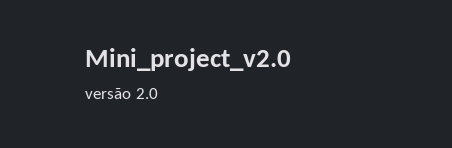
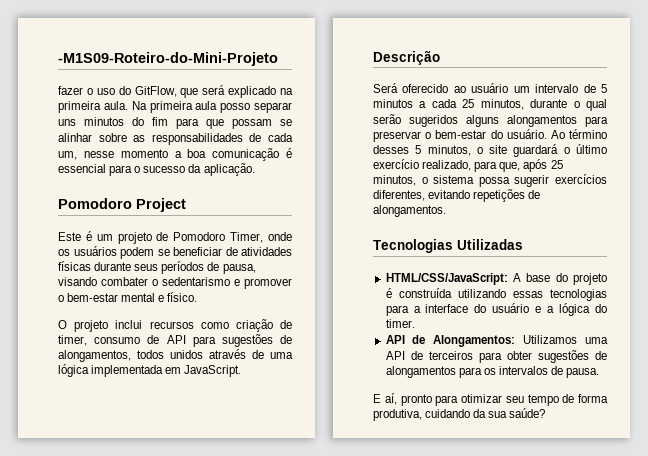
[85,48,291,71] [85,88,158,99] Mini_project_v2.0 // versão 2.0 -> [58,52,278,66] [58,85,293,98] [58,101,292,113] [58,117,292,129] [58,133,293,145] [58,148,292,161] [58,163,255,176] [58,198,186,212] [58,231,292,244] [58,246,292,259] [58,261,256,274] [58,277,292,289] [58,292,198,302] [58,319,292,332] [58,334,292,347] [58,349,293,362] [58,364,242,377] [373,50,440,65] [373,83,607,93] [373,99,607,111] [373,114,608,127] [373,129,607,142] [373,144,607,157] [373,159,563,172] [373,174,607,187] [373,189,541,202] [373,205,446,217] [373,239,523,253] [385,273,607,285] [385,288,607,301] [385,303,607,316] [385,319,415,328] [385,335,608,347] [385,350,607,363] [385,366,600,378] [373,393,608,406] [373,408,546,421] -M1S09-Roteiro-do-Mini-Projeto // fazer o uso do GitFlow, que será explicado na primeira aula. Na primeira aula posso separar uns minutos do fim para que possam se alinhar sobre as responsabilidades de cada um, nesse momento a boa comunicação é essencial para o sucesso da aplicação. // Pomodoro Project // Este é um projeto de Pomodoro Timer, onde os usuários podem se beneficiar de atividades físicas durante seus períodos de pausa, visando combater o sedentarismo e promover o bem-estar mental e físico. // O projeto inclui recursos como criação de timer, consumo de API para sugestões de alongamentos, todos unidos através de uma lógica implementada em JavaScript. // Descrição // Será oferecido ao usuário um intervalo de 5 minutos a cada 25 minutos, durante o qual serão sugeridos alguns alongamentos para preservar o bem-estar do usuário. Ao término desses 5 minutos, o site guardará o último exercício realizado, para que, após 25 minutos, o sistema possa sugerir exercícios diferentes, evitando repetições de alongamentos. // Tecnologias Utilizadas // HTML/CSS/JavaScript: A base do projeto é construída utilizando essas tecnologias para a interface do usuário e a lógica do timer. // API de Alongamentos: Utilizamos uma API de terceiros para obter sugestões de alongamentos para os intervalos de pausa. // E aí, pronto para otimizar seu tempo de forma produtiva, cuidando da sua saúde?

